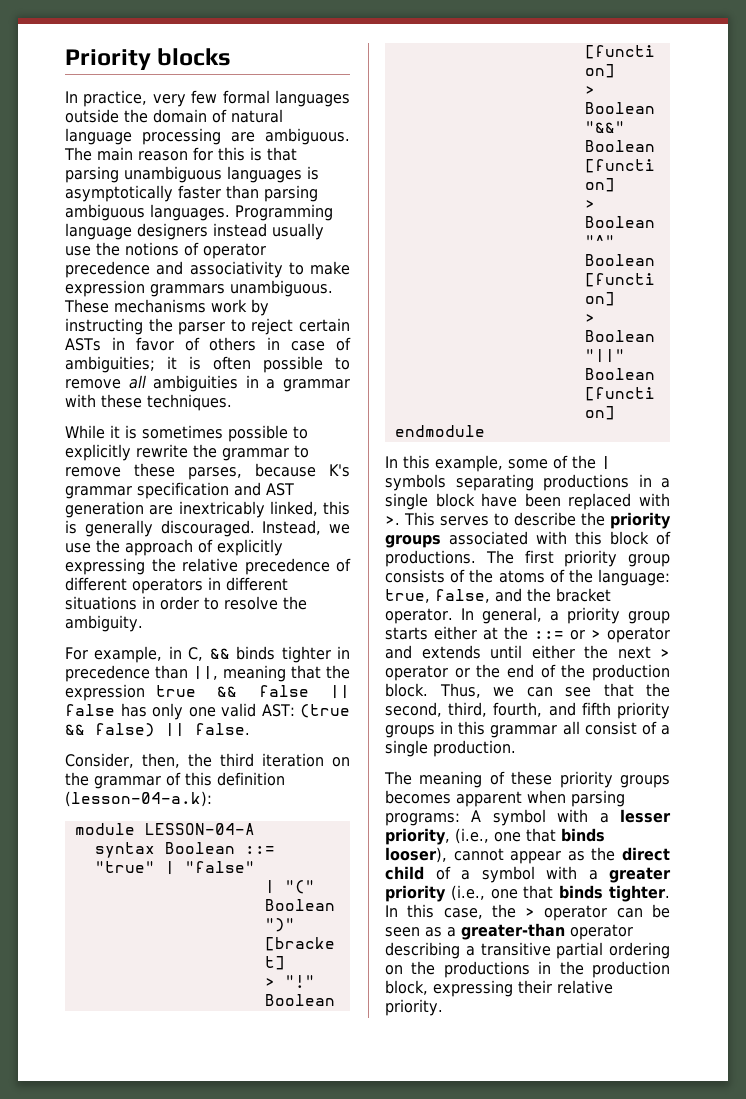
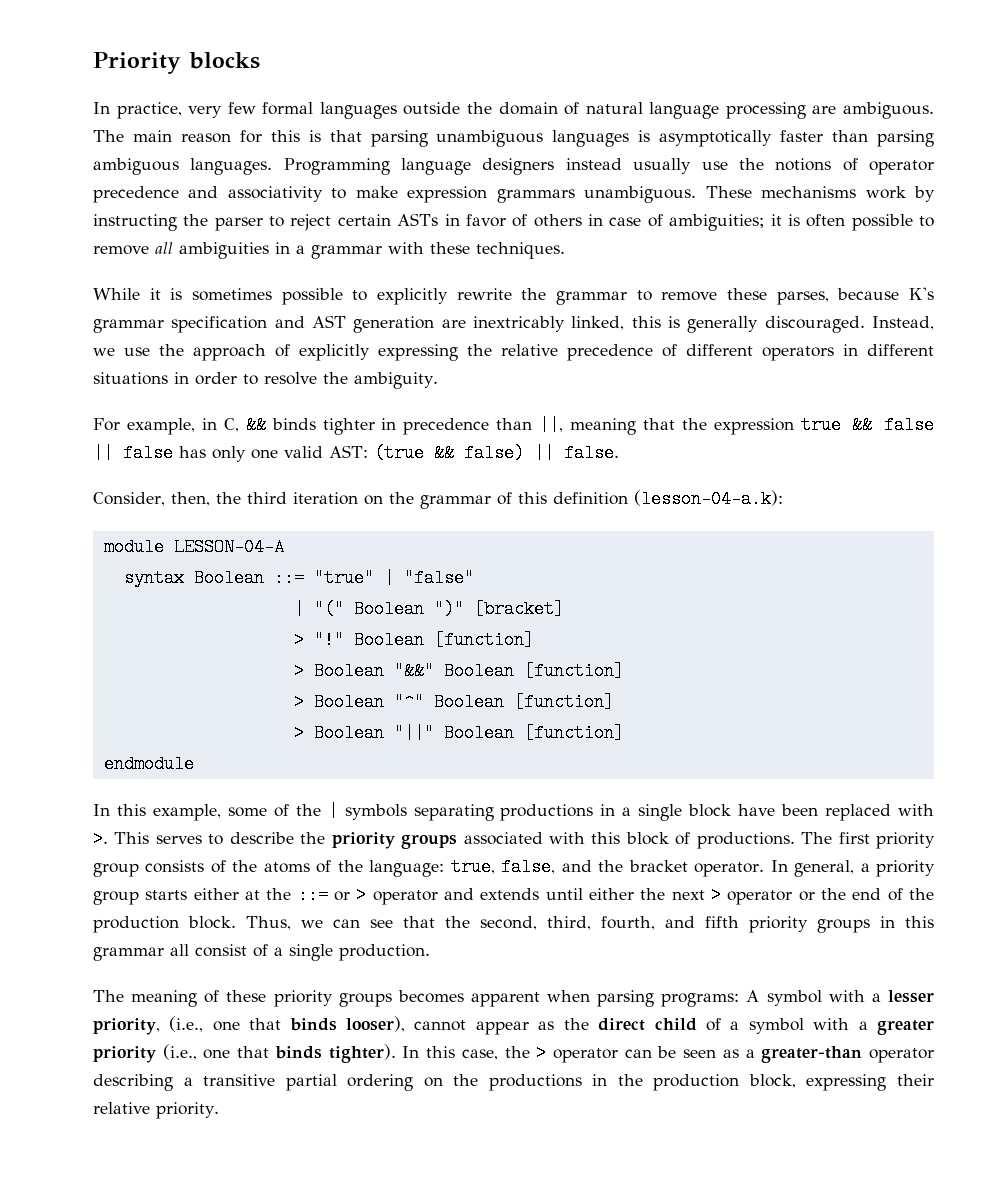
[609,885,670,902] tighter. -> [328,1044,396,1063] tighter).

